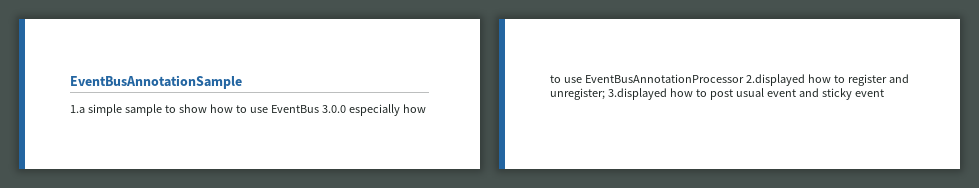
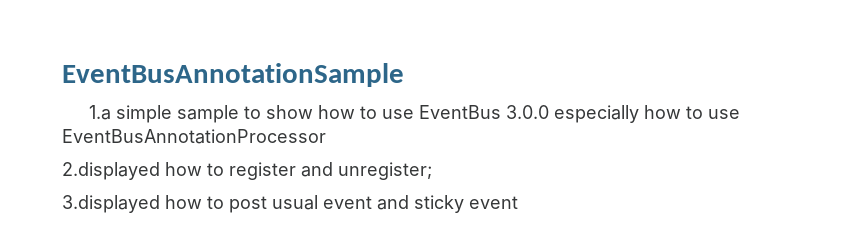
(744, 78) none -> (326, 136) //
(605, 94) none -> (432, 171) //

